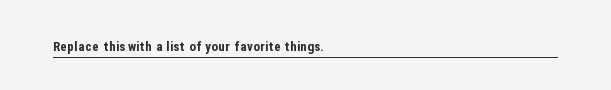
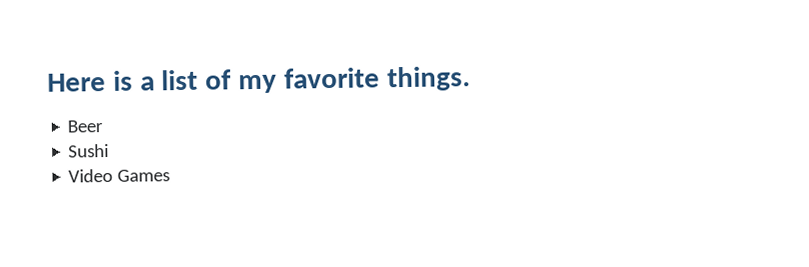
[53,41,153,54] Replace this with -> [47,70,133,92] Here is
[205,43,231,54] your -> [238,74,278,94] my
(325, 47) none -> [67,120,104,133] [68,143,110,158] [68,168,171,183] // Beer // Sushi // Video Games

